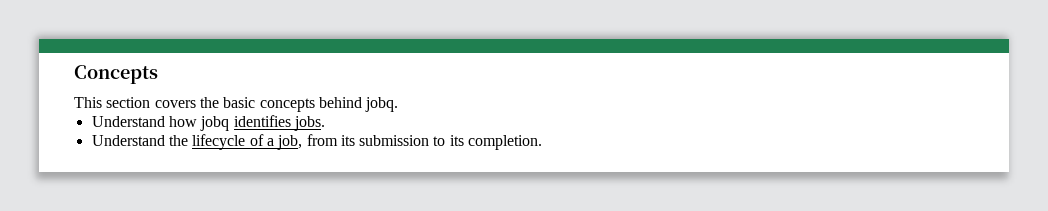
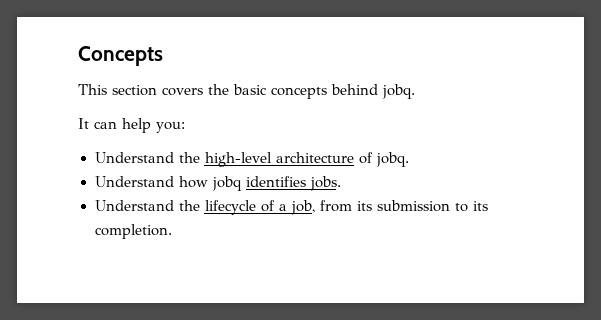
(399, 104) none -> [78,118,185,133] [94,152,409,167] // It can help you: // Understand the high-level architecture of jobq.

